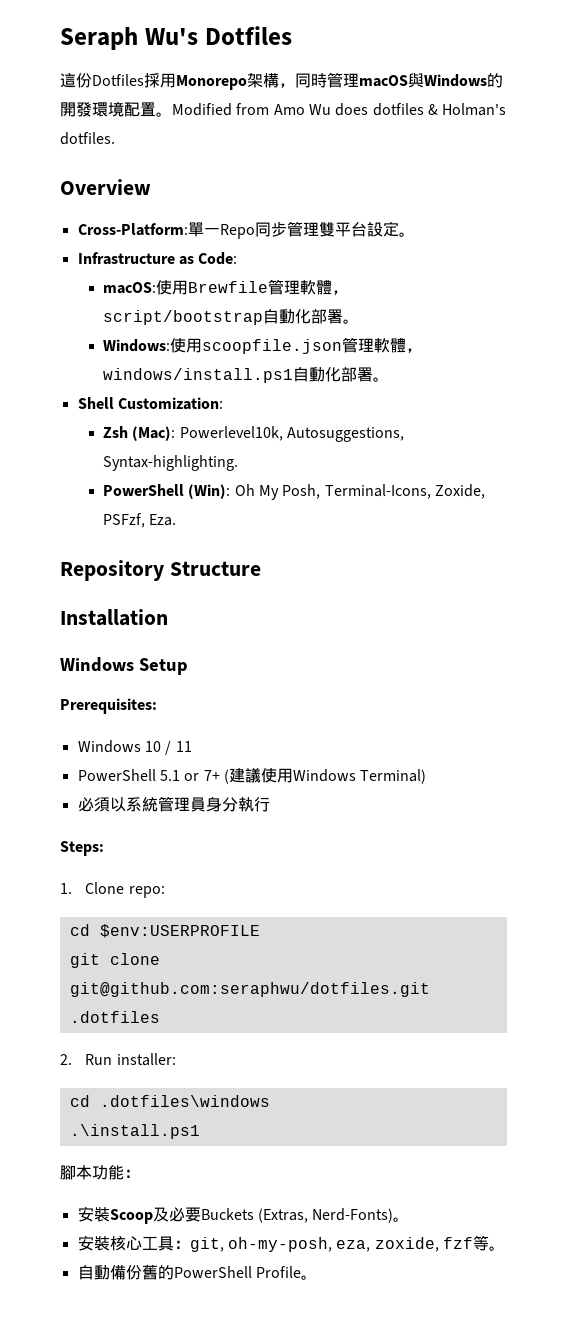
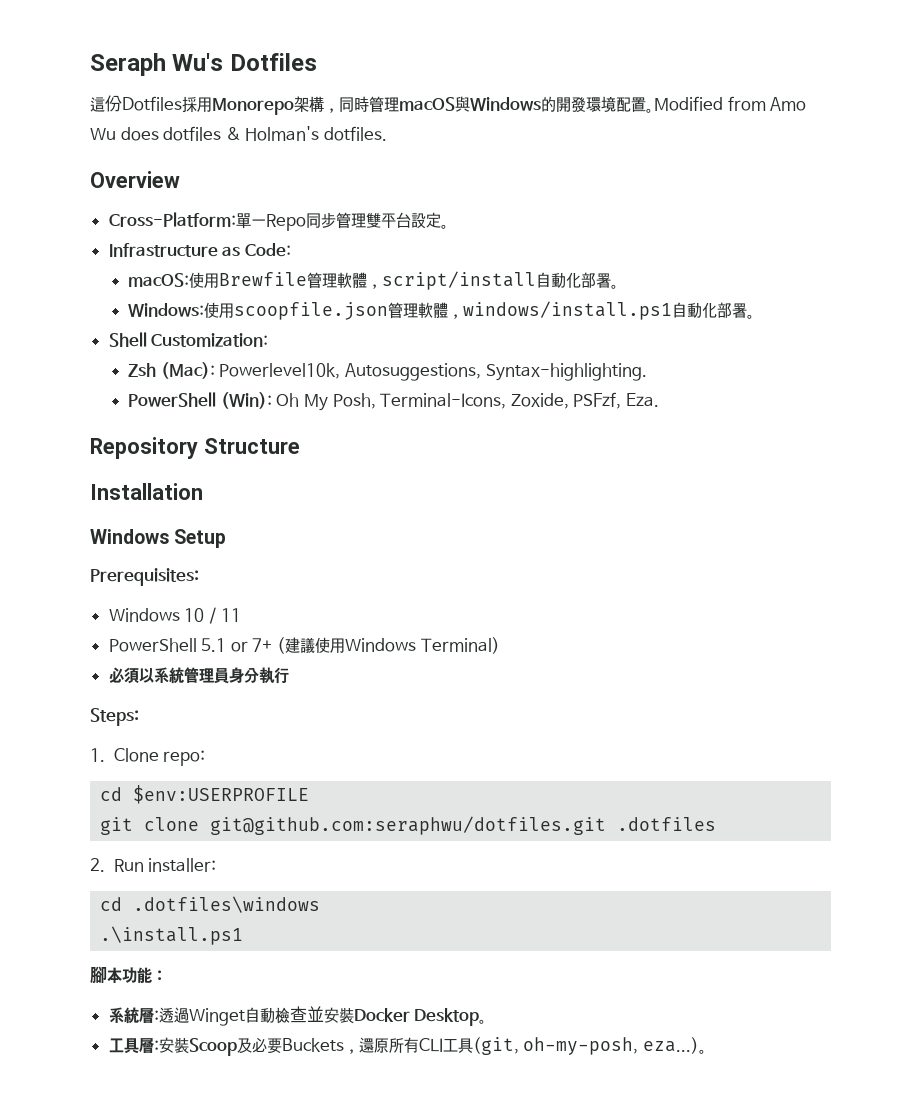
[102,310,263,325] script/bootstrap -> [382,271,537,290] script/install
(140, 1173) none -> [108,1006,488,1026] [108,1038,159,1054] 系統層:透過Winget自動檢查並安裝Docker Desktop。 // 工具層:
[257,1208,410,1223] [77,1235,505,1252] [77,1265,301,1280] (Extras, Nerd-Fonts)。 // 安裝核心工具：git, oh-my-posh, eza, zoxide, fzf等。 // 自動備份舊的PowerShell Profile -> [343,1037,699,1055] ，還原所有CLI工具(git, oh-my-posh, eza...)

